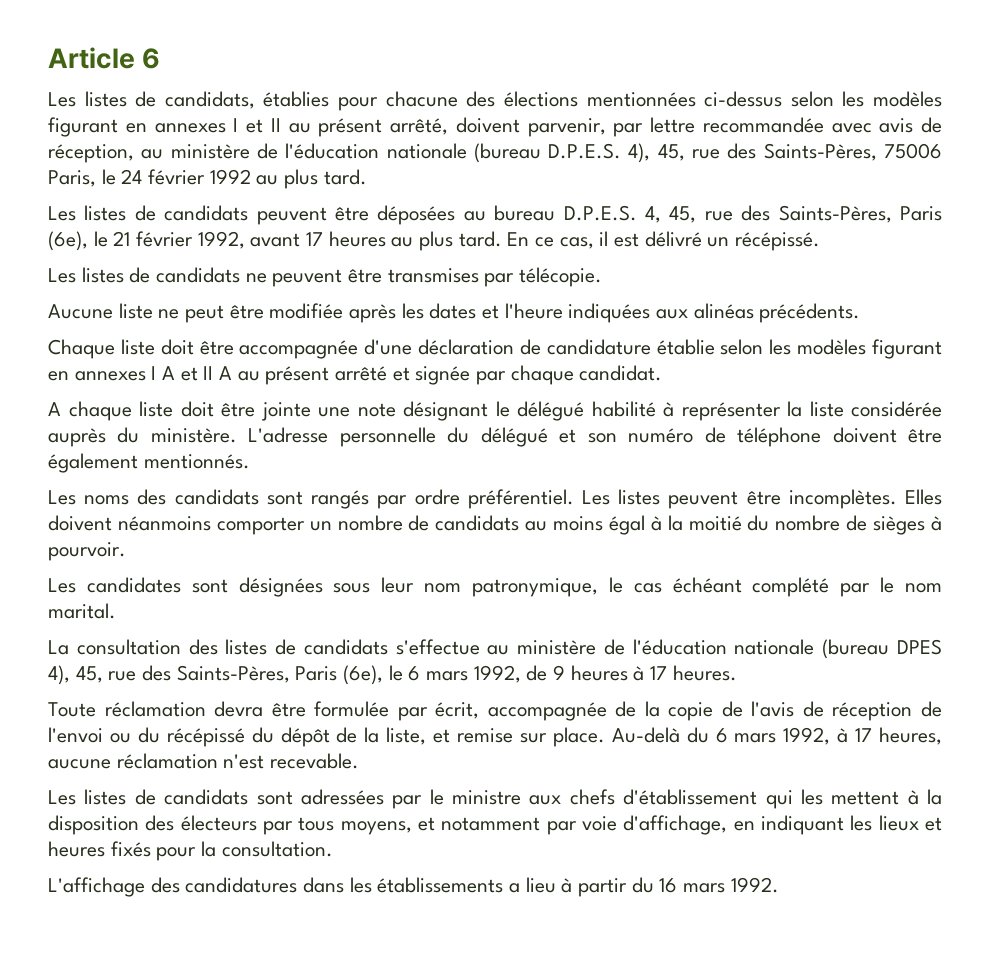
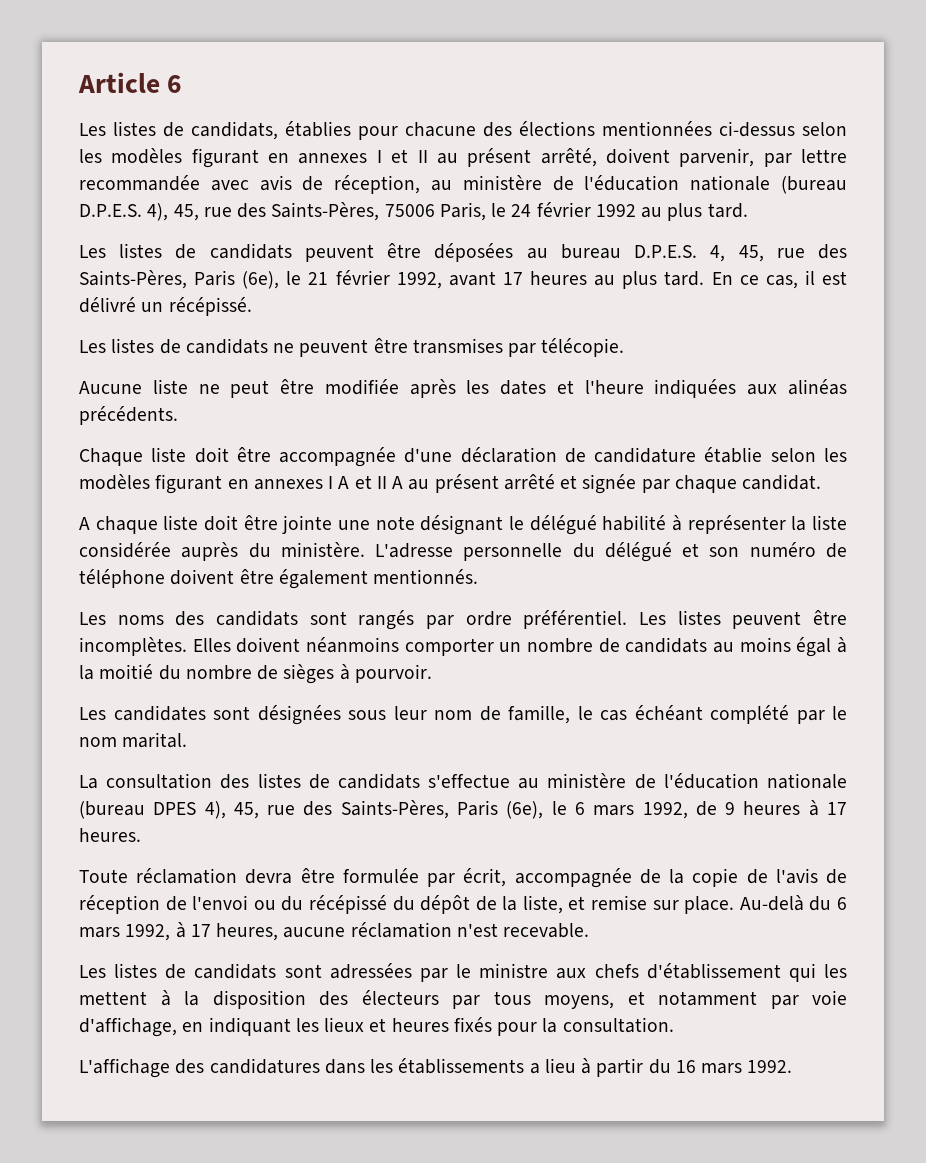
[471,578,598,597] patronymique, -> [479,705,570,724] de famille,

